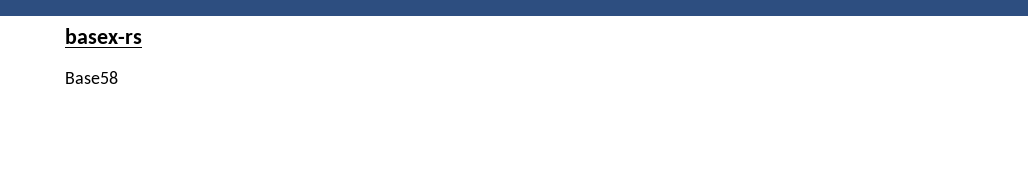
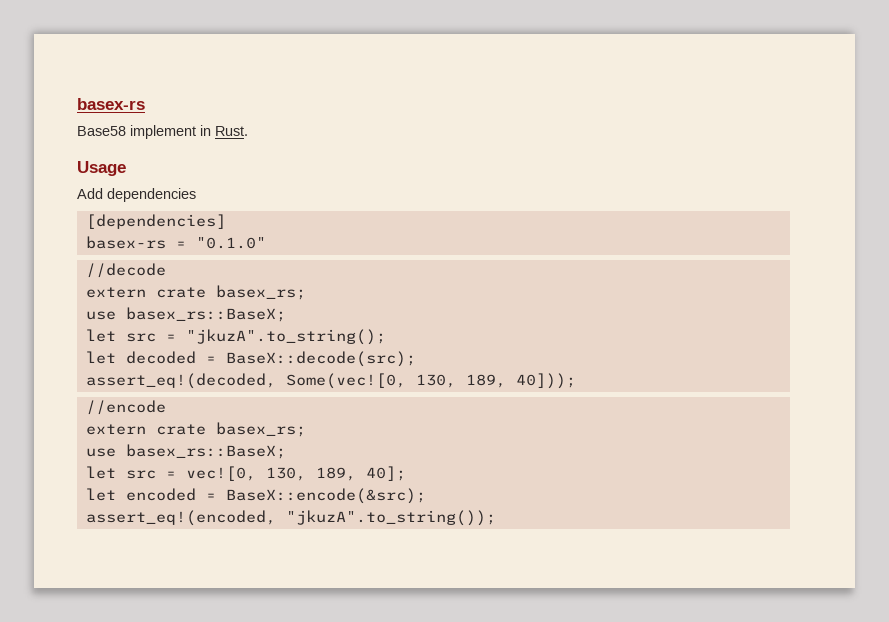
(118, 77) none -> [130,125,248,139] [77,161,126,176] [77,188,196,202] [85,214,226,229] [85,236,266,249] [85,263,166,278] [85,285,306,300] [85,307,286,322] [85,329,386,345] [85,351,416,367] [85,373,576,389] [85,400,166,415] [85,422,306,437] [85,444,286,459] [85,466,406,481] [85,488,426,504] [85,510,496,526] implement in Rust. // Usage // Add dependencies // [dependencies] // basex-rs = "0.1.0" // //decode // extern crate basex_rs; // use basex_rs::BaseX; // let src = "jkuzA".to_string(); // let decoded = BaseX::decode(src); // assert_eq!(decoded, Some(vec![0, 130, 189, 40])); // //encode // extern crate basex_rs; // use basex_rs::BaseX; // let src = vec![0, 130, 189, 40]; // let encoded = BaseX::encode(&src); // assert_eq!(encoded, "jkuzA".to_string());

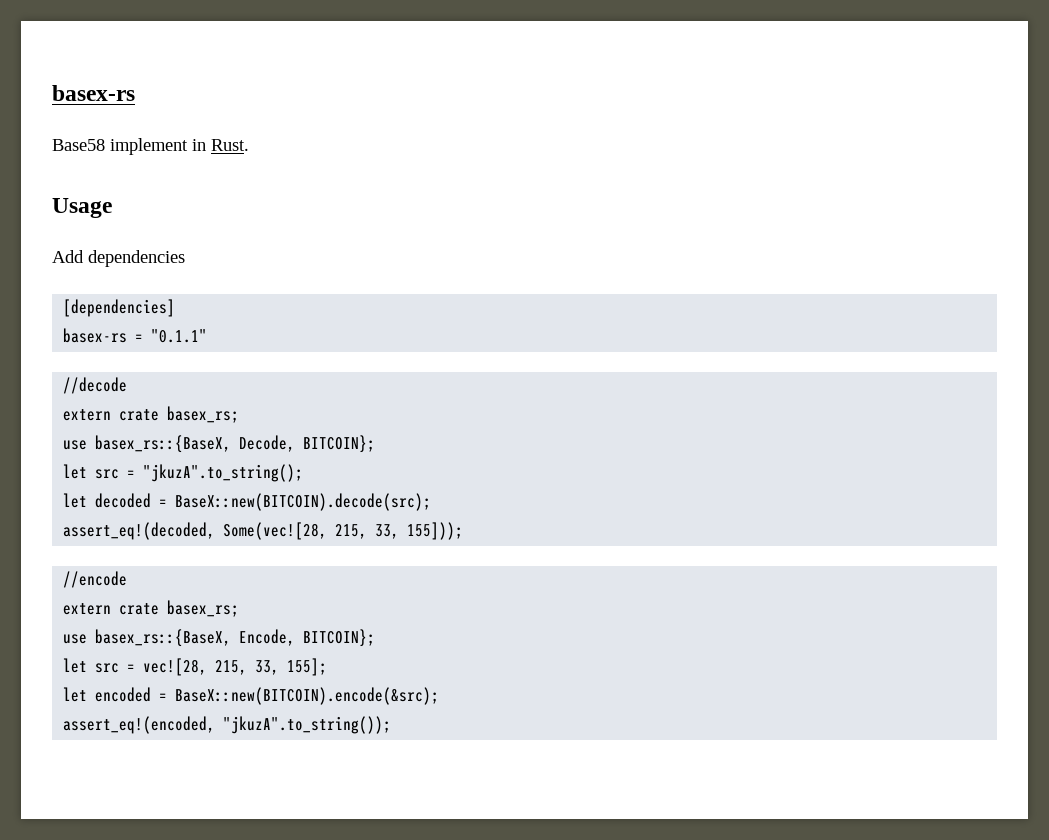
[195,237,266,249] "0.1.0" -> [151,329,208,343] "0.1.1"
[125,307,286,322] basex_rs::BaseX; -> [95,435,376,453] basex_rs::{BaseX, Decode, BITCOIN};
[225,351,416,367] BaseX::decode(src); -> [175,493,432,511] BaseX::new(BITCOIN).decode(src);
[285,373,576,389] Some(vec![0, 130, 189, 40])); -> [223,522,464,540] Some(vec![28, 215, 33, 155]));
[125,444,286,459] [85,466,406,481] basex_rs::BaseX; // let src = vec![0, 130, 189, 40]; -> [95,629,376,647] [63,658,328,676] basex_rs::{BaseX, Encode, BITCOIN}; // let src = vec![28, 215, 33, 155];
[225,488,426,504] BaseX::encode(&src); -> [175,687,440,705] BaseX::new(BITCOIN).encode(&src);

